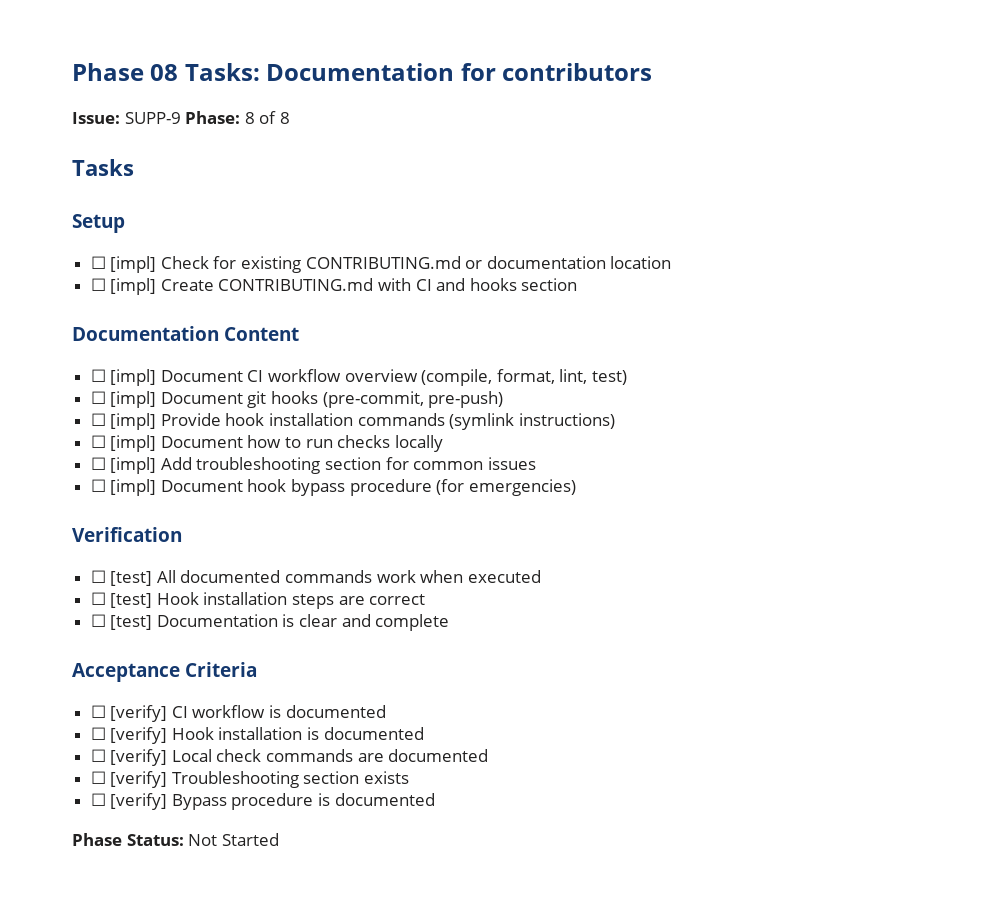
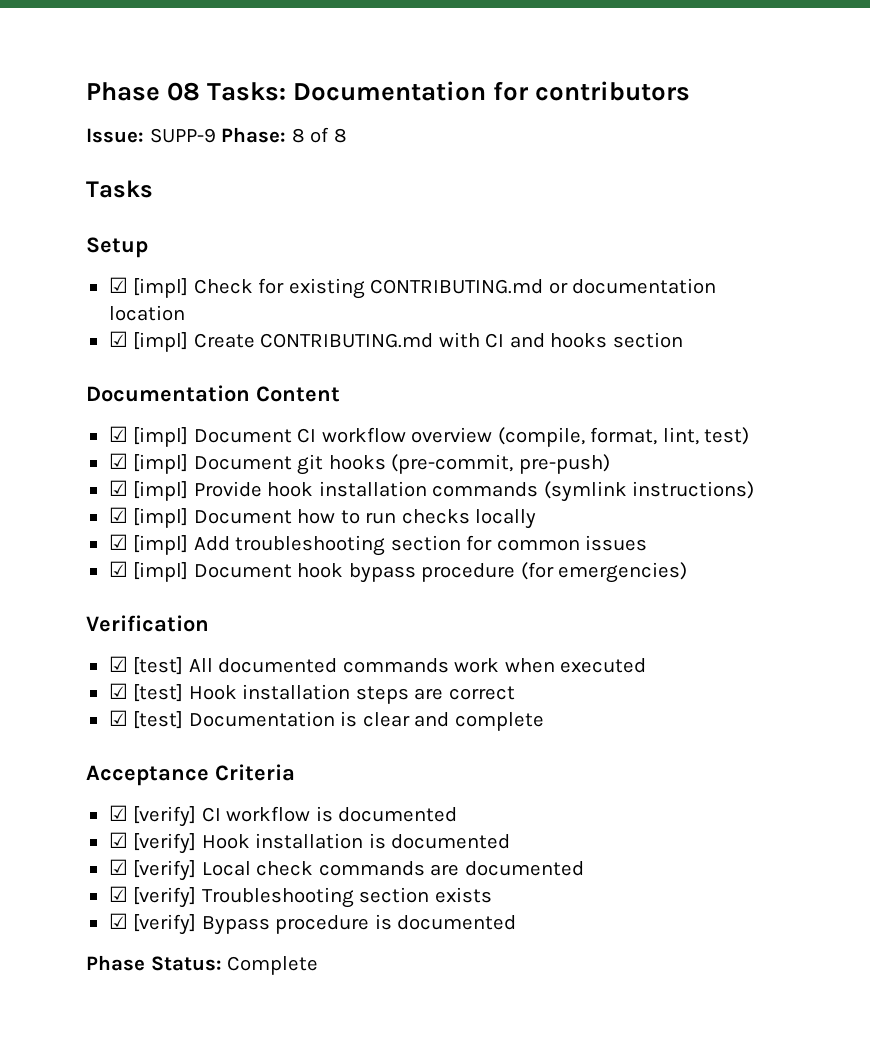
[90,256,106,269] ☐ -> [108,277,128,293] ☑
[90,278,106,291] ☐ -> [108,331,128,347] ☑
[90,369,106,382] ☐ -> [108,426,128,442] ☑
[90,391,106,404] ☐ -> [108,453,128,469] ☑
[90,413,106,426] ☐ -> [108,480,128,496] ☑
[90,435,106,448] ☐ -> [108,507,128,523] ☑
[90,457,106,470] ☐ -> [108,534,128,550] ☑
[90,479,106,492] ☐ -> [108,561,128,577] ☑
[90,570,106,583] ☐ -> [108,656,128,672] ☑
[90,592,106,605] ☐ -> [108,683,128,699] ☑
[90,614,106,627] ☐ -> [108,710,128,726] ☑
[90,705,106,718] ☐ -> [108,805,128,821] ☑
[90,727,106,740] ☐ -> [108,832,128,848] ☑
[90,749,106,762] ☐ -> [108,859,128,875] ☑
[90,771,106,784] ☐ -> [108,886,128,902] ☑
[90,793,106,806] ☐ -> [108,913,128,929] ☑
[188,833,279,846] Not Started -> [227,956,319,975] Complete

